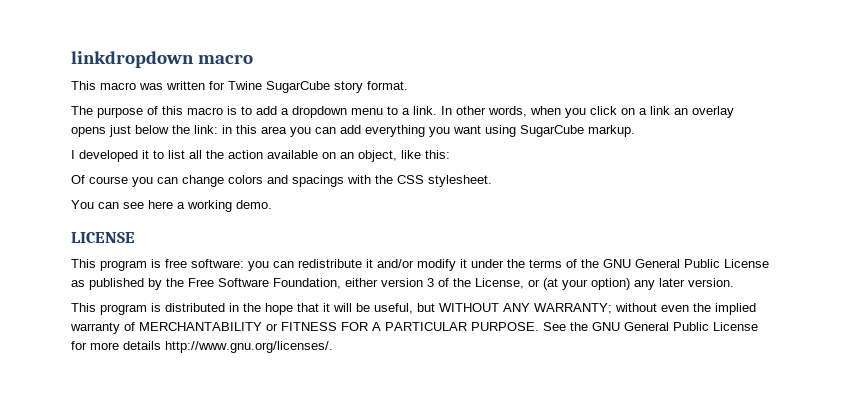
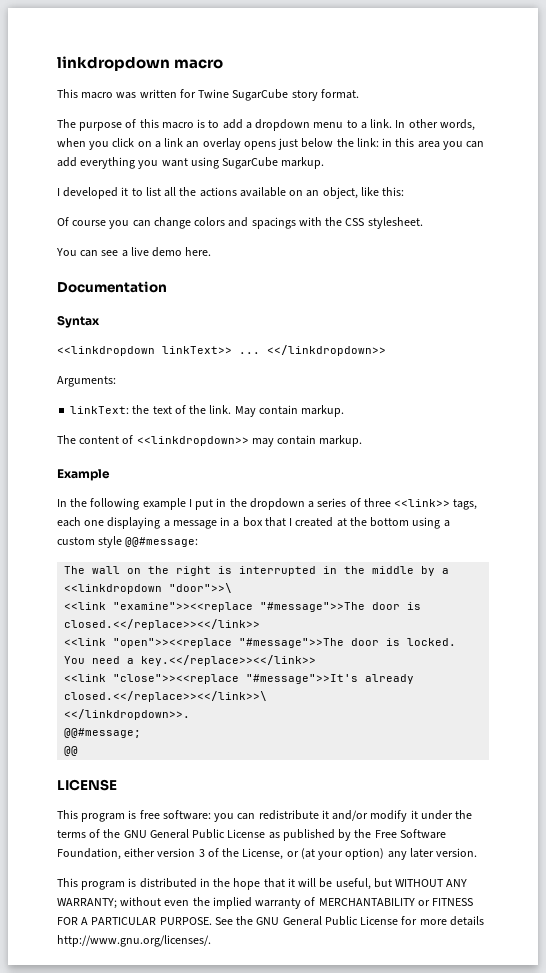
[228,150,263,159] action -> [199,187,237,197] actions
[148,200,272,212] here a working demo. -> [121,247,212,257] [57,281,167,293] [57,315,100,328] [57,345,386,356] [57,376,116,387] [70,405,345,417] [57,435,363,447] [57,469,110,481] [57,498,478,510] [57,517,450,529] [57,536,199,548] [64,566,450,576] [64,583,233,594] [64,602,422,612] [64,619,261,630] [64,638,457,648] [64,655,317,666] [64,674,415,684] [64,691,268,702] [64,709,191,720] [64,728,142,738] [64,746,79,756] a live demo here. // Documentation // Syntax // <<linkdropdown linkText>> ... <</linkdropdown>> // Arguments: // linkText: the text of the link. May contain markup. // The content of <<linkdropdown>> may contain markup. // Example // In the following example I put in the dropdown a series of three <<link>> tags, each one displaying a message in a box that I created at the bottom using a custom style @@#message: // The wall on the right is interrupted in the middle by a <<linkdropdown "door">>\ // <<link "examine">><<replace "#message">>The door is closed.<</replace>><</link>> // <<link "open">><<replace "#message">>The door is locked. You need a key.<</replace>><</link>> // <<link "close">><<replace "#message">>It's already closed.<</replace>><</link>>\ // <</linkdropdown>>. // @@#message; // @@

